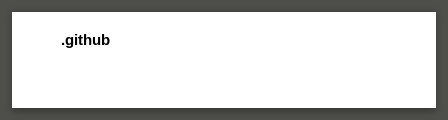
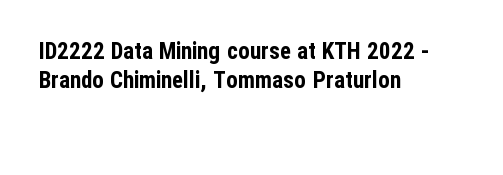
[61,34,110,48] .github -> [39,41,430,64] [39,70,401,93] ID2222 Data Mining course at KTH 2022 - Brando Chiminelli, Tommaso Praturlon

